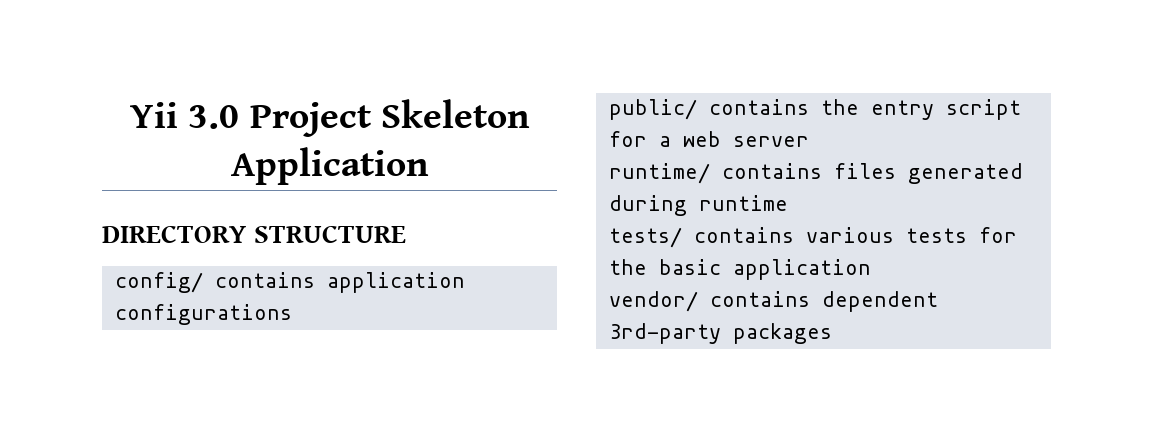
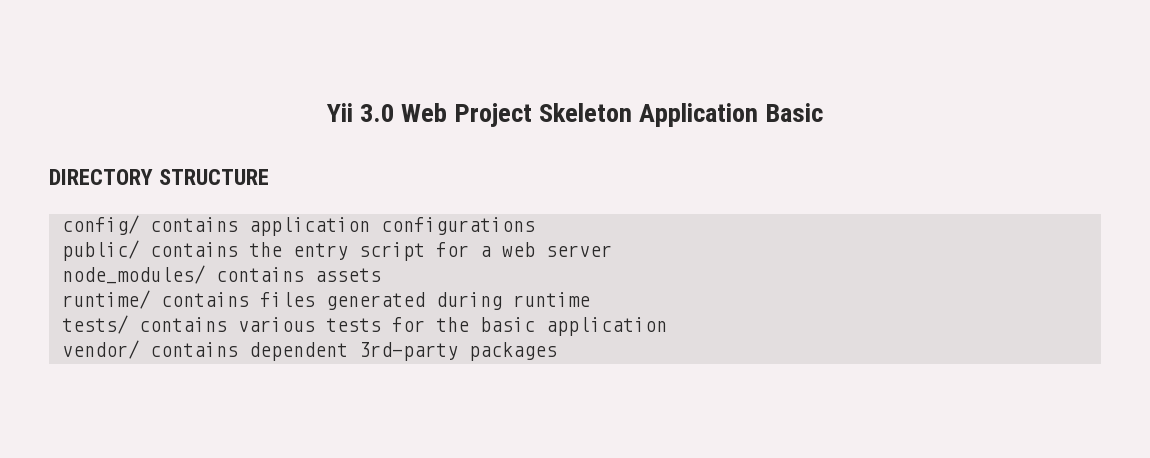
(240, 117) none -> [400,103,447,122] Web
(429, 166) none -> [765,103,824,122] Basic
(810, 141) none -> [61,265,381,284] // node_modules/ contains assets

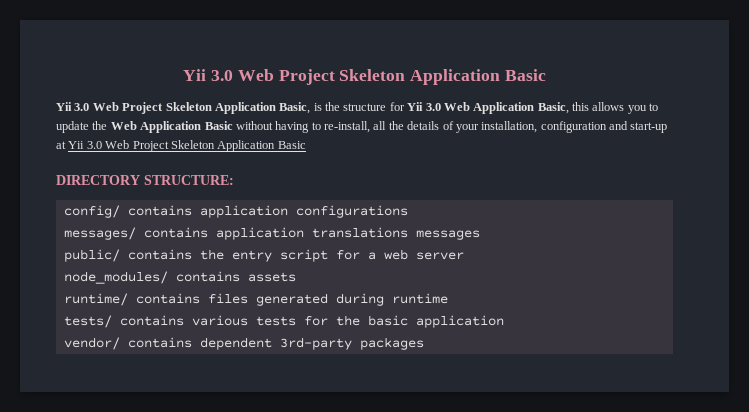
[325,103,824,127] Yii 3.0 Web Project Skeleton Application Basic -> [183,69,546,85] [56,102,659,114] [56,121,668,133] [56,140,306,152] Yii 3.0 Web Project Skeleton Application Basic // Yii 3.0 Web Project Skeleton Application Basic, is the structure for Yii 3.0 Web Application Basic, this allows you to update the Web Application Basic without having to re-install, all the details of your installation, configuration and start-up at Yii 3.0 Web Project Skeleton Application Basic
[159,169,270,185] STRUCTURE -> [144,175,234,185] STRUCTURE:
(535, 226) none -> [63,227,480,240] // messages/ contains application translations messages

